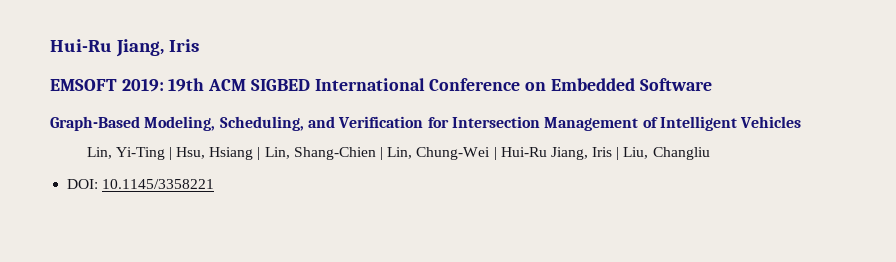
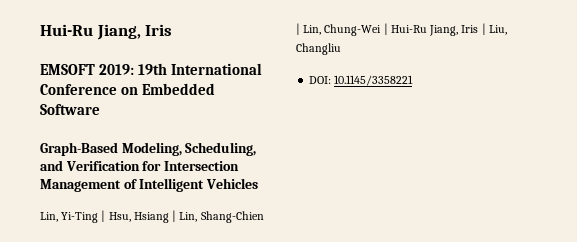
[208,79,310,91] ACM SIGBED -> (168, 69) none

